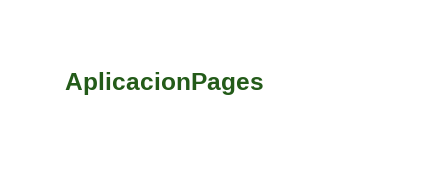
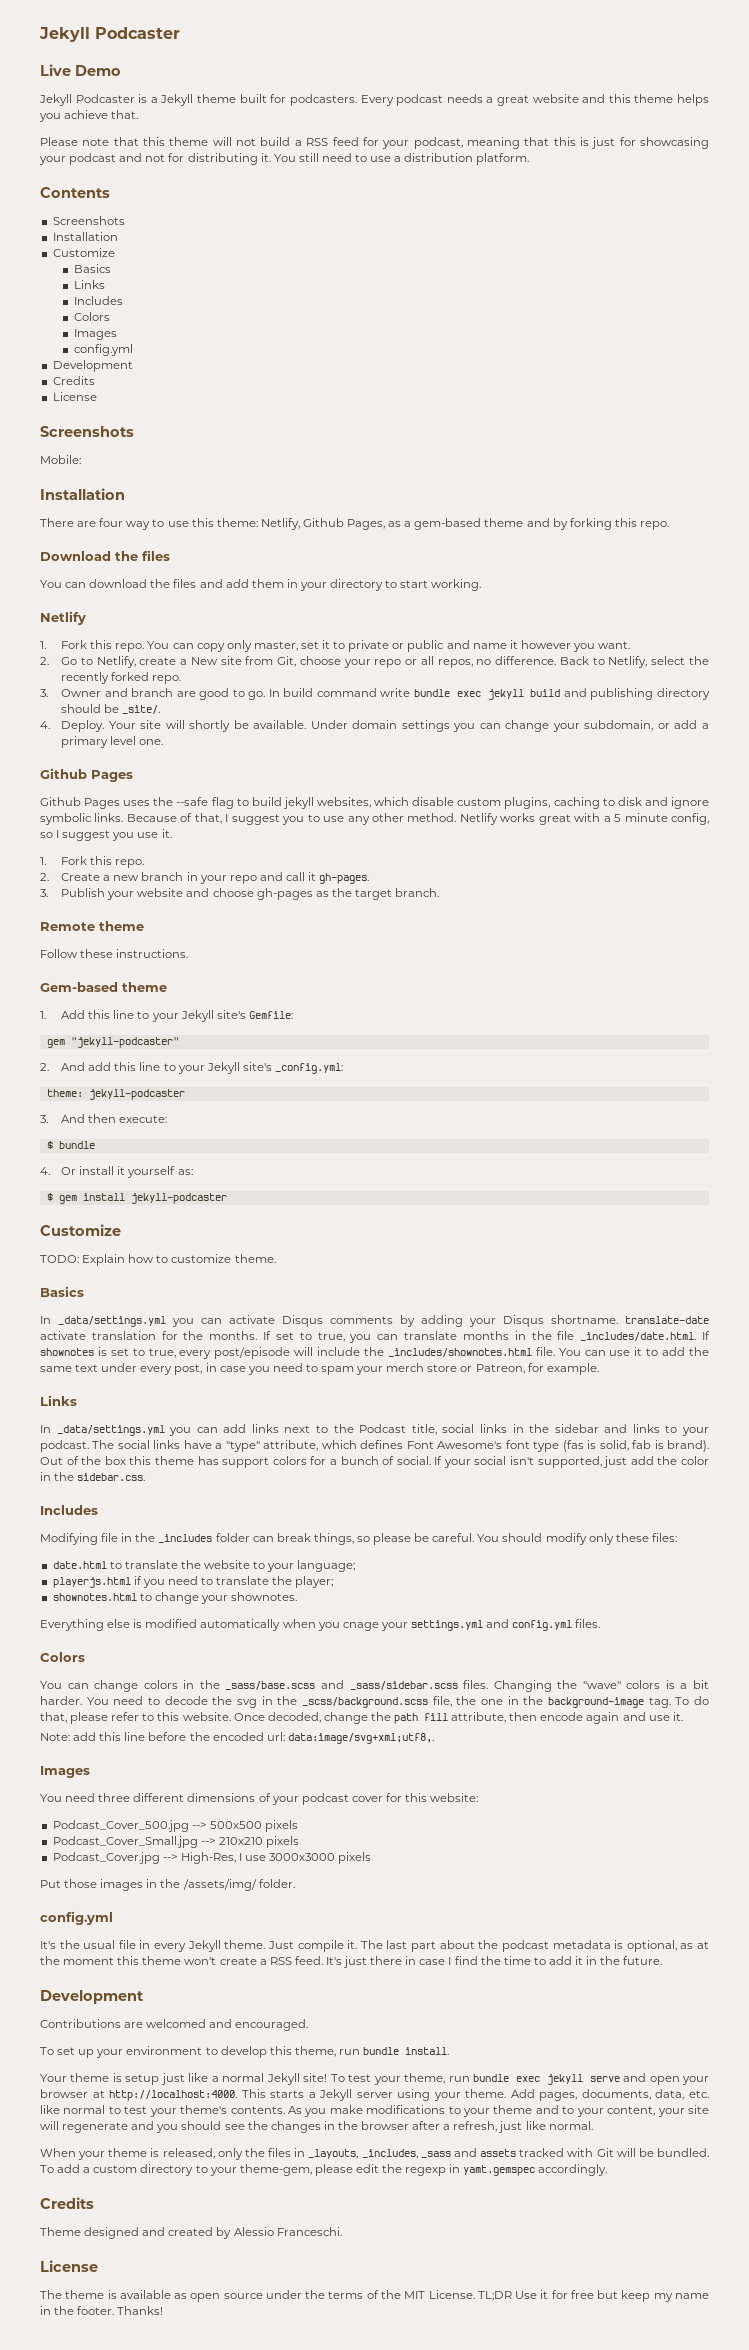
[65,72,264,95] AplicacionPages -> [39,27,180,42] [40,64,121,76] [39,94,709,106] [39,110,139,122] [40,137,710,149] [39,153,530,165] [40,187,110,198] [52,216,125,225] [52,232,118,241] [52,248,115,257] [73,264,111,273] [73,280,105,289] [73,296,123,305] [73,312,110,321] [73,329,117,340] [73,344,133,356] [52,360,133,372] [52,376,95,385] [52,392,97,401] [40,426,134,437] [40,455,81,464] [40,488,125,500] [40,518,669,530] [40,550,170,561] [40,579,482,591] [40,611,86,625] [40,640,631,652] [40,656,709,668] [61,672,182,684] [40,688,710,700] [61,704,161,714] [40,720,710,732] [61,736,164,748] [40,768,133,782] [40,797,709,809] [40,813,710,825] [40,829,172,841] [40,856,145,868] [40,872,370,884] [40,888,440,900] [40,921,144,931] [40,949,189,958] [40,982,167,992] [40,1010,293,1022] [46,1037,179,1048] [40,1062,343,1074] [46,1089,185,1100] [40,1114,168,1123] [46,1141,95,1149] [40,1166,193,1178] [46,1193,227,1204] [40,1224,121,1236] [40,1254,276,1266] [40,1286,84,1297] [40,1315,709,1327] [40,1331,710,1343] [40,1347,710,1359] [40,1363,599,1375] [40,1395,77,1406] [40,1424,709,1436] [40,1440,710,1452] [40,1456,709,1468] [40,1472,146,1481] [40,1505,98,1515] [40,1533,677,1545] [52,1560,356,1572] [52,1576,334,1588] [52,1592,298,1604] [40,1619,601,1631] [40,1652,85,1662] [40,1680,709,1692] [40,1696,709,1708] [40,1712,683,1724] [40,1732,434,1744] [40,1766,90,1778] [40,1793,479,1805] [52,1820,298,1832] [52,1836,299,1848] [52,1852,372,1864] [40,1879,295,1891] [40,1911,113,1925] [40,1940,709,1952] [40,1956,663,1968] [40,1990,144,2004] [40,2019,309,2031] [40,2046,450,2058] [40,2073,710,2085] [40,2089,709,2101] [40,2105,710,2117] [40,2121,593,2133] [40,2148,709,2160] [40,2164,608,2176] [40,2197,94,2209] [40,2227,342,2239] [40,2260,98,2272] [40,2290,709,2302] [40,2306,164,2315] Jekyll Podcaster // Live Demo // Jekyll Podcaster is a Jekyll theme built for podcasters. Every podcast needs a great website and this theme helps you achieve that. // Please note that this theme will not build a RSS feed for your podcast, meaning that this is just for showcasing your podcast and not for distributing it. You still need to use a distribution platform. // Contents // Screenshots // Installation // Customize // Basics // Links // Includes // Colors // Images // config.yml // Development // Credits // License // Screenshots // Mobile: // Installation // There are four way to use this theme: Netlify, Github Pages, as a gem-based theme and by forking this repo. // Download the files // You can download the files and add them in your directory to start working. // Netlify // 1. Fork this repo. You can copy only master, set it to private or public and name it however you want. // 2. Go to Netlify, create a New site from Git, choose your repo or all repos, no difference. Back to Netlify, select the recently forked repo. // 3. Owner and branch are good to go. In build command write bundle exec jekyll build and publishing directory should be _site/. // 4. Deploy. Your site will shortly be available. Under domain settings you can change your subdomain, or add a primary level one. // Github Pages // Github Pages uses the --safe flag to build jekyll websites, which disable custom plugins, caching to disk and ignore symbolic links. Because of that, I suggest you to use any other method. Netlify works great with a 5 minute config, so I suggest you use it. // 1. Fork this repo. // 2. Create a new branch in your repo and call it gh-pages. // 3. Publish your website and choose gh-pages as the target branch. // Remote theme // Follow these instructions. // Gem-based theme // 1. Add this line to your Jekyll site's Gemfile: // gem "jekyll-podcaster" // 2. And add this line to your Jekyll site's _config.yml: // theme: jekyll-podcaster // 3. And then execute: // $ bundle // 4. Or install it yourself as: // $ gem install jekyll-podcaster // Customize // TODO: Explain how to customize theme. // Basics // In _data/settings.yml you can activate Disqus comments by adding your Disqus shortname. translate-date activate translation for the months. If set to true, you can translate months in the file _includes/date.html. If shownotes is set to true, every post/episode will include the _includes/shownotes.html file. You can use it to add the same text under every post, in case you need to spam your merch store or Patreon, for example. // Links // In _data/settings.yml you can add links next to the Podcast title, social links in the sidebar and links to your podcast. The social links have a "type" attribute, which defines Font Awesome's font type (fas is solid, fab is brand). Out of the box this theme has support colors for a bunch of social. If your social isn't supported, just add the color in the sidebar.css. // Includes // Modifying file in the _includes folder can break things, so please be careful. You should modify only these files: // date.html to translate the website to your language; // playerjs.html if you need to translate the player; // shownotes.html to change your shownotes. // Everything else is modified automatically when you cnage your settings.yml and config.yml files. // Colors // You can change colors in the _sass/base.scss and _sass/sidebar.scss files. Changing the "wave" colors is a bit harder. You need to decode the svg in the _scss/background.scss file, the one in the background-image tag. To do that, please refer to this website. Once decoded, change the path fill attribute, then encode again and use it. // Note: add this line before the encoded url: data:image/svg+xml;utf8,. // Images // You need three different dimensions of your podcast cover for this website: // Podcast_Cover_500.jpg --> 500x500 pixels // Podcast_Cover_Small.jpg --> 210x210 pixels // Podcast_Cover.jpg --> High-Res, I use 3000x3000 pixels // Put those images in the /assets/img/ folder. // config.yml // It's the usual file in every Jekyll theme. Just compile it. The last part about the podcast metadata is optional, as at the moment this theme won't create a RSS feed. It's just there in case I find the time to add it in the future. // Development // Contributions are welcomed and encouraged. // To set up your environment to develop this theme, run bundle install. // Your theme is setup just like a normal Jekyll site! To test your theme, run bundle exec jekyll serve and open your browser at http://localhost:4000. This starts a Jekyll server using your theme. Add pages, documents, data, etc. like normal to test your theme's contents. As you make modifications to your theme and to your content, your site will regenerate and you should see the changes in the browser after a refresh, just like normal. // When your theme is released, only the files in _layouts, _includes, _sass and assets tracked with Git will be bundled. To add a custom directory to your theme-gem, please edit the regexp in yamt.gemspec accordingly. // Credits // Theme designed and created by Alessio Franceschi. // License // The theme is available as open source under the terms of the MIT License. TL;DR Use it for free but keep my name in the footer. Thanks!

